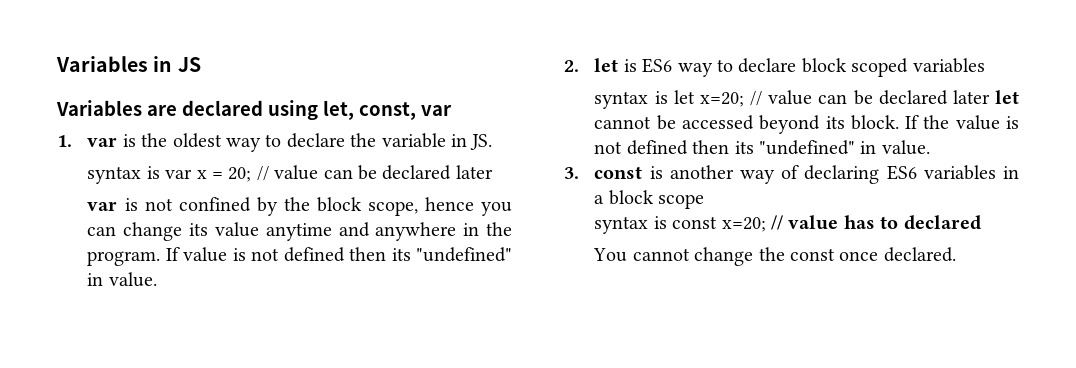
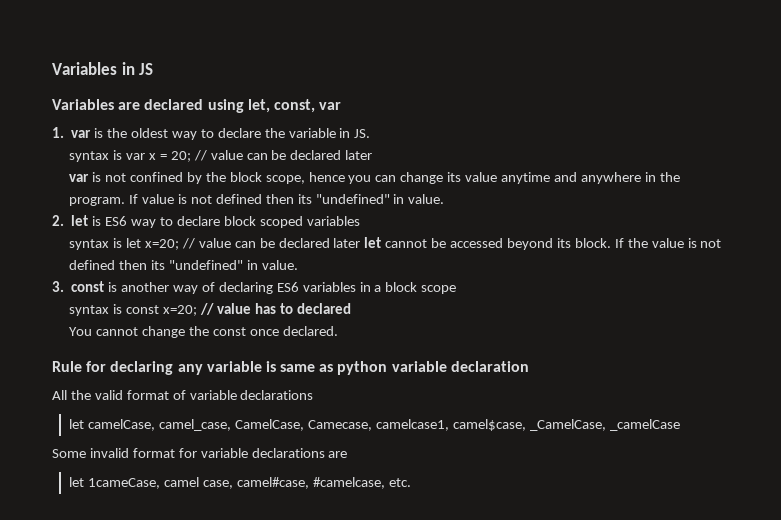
(956, 254) none -> [52,361,529,375] [52,390,314,400] [69,419,680,431] [52,448,348,458] [69,477,411,489] // Rule for declaring any variable is same as python variable declaration // All the valid format of variable declarations // let camelCase, camel_case, CamelCase, Camecase, camelcase1, camel$case, _CamelCase, _camelCase // Some invalid format for variable declarations are // let 1cameCase, camel case, camel#case, #camelcase, etc.

